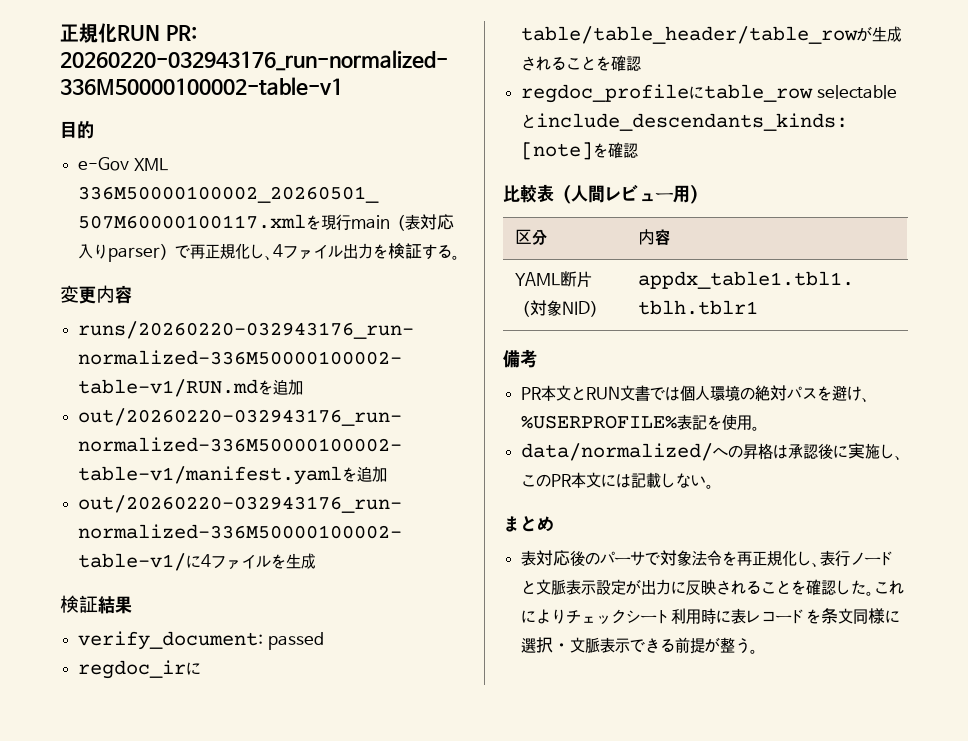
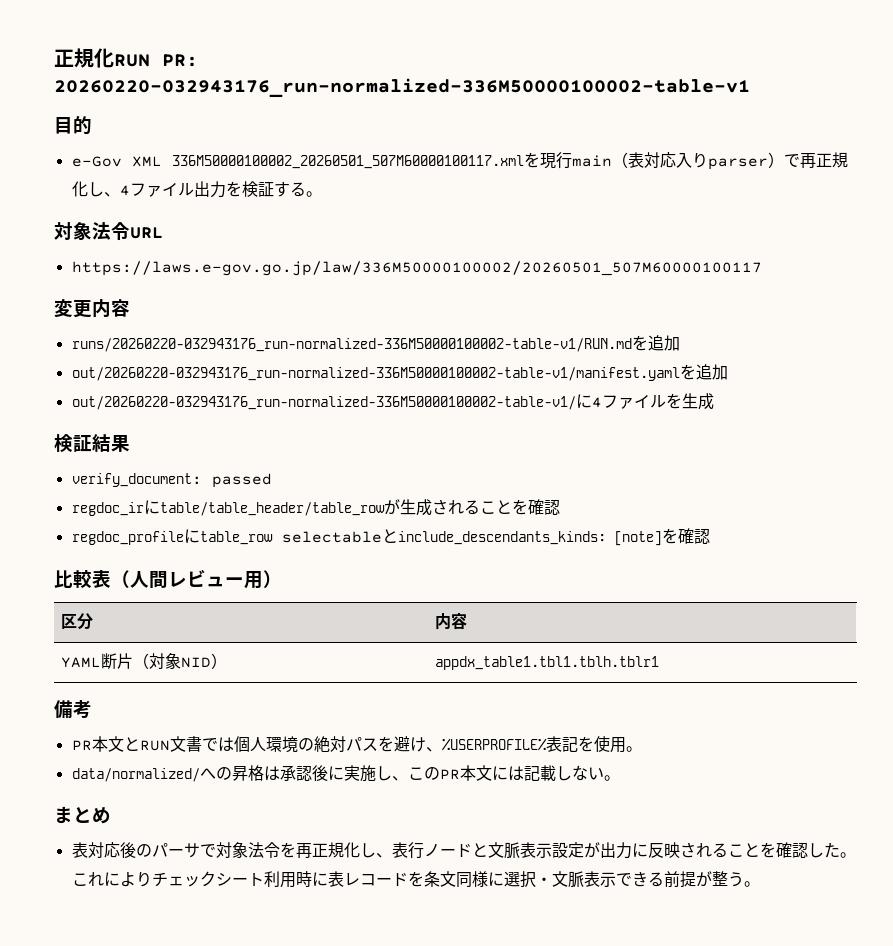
(461, 257) none -> [54,222,163,241] [71,261,762,276] // 対象法令URL // https://laws.e-gov.go.jp/law/336M50000100002/20260501_507M60000100117

